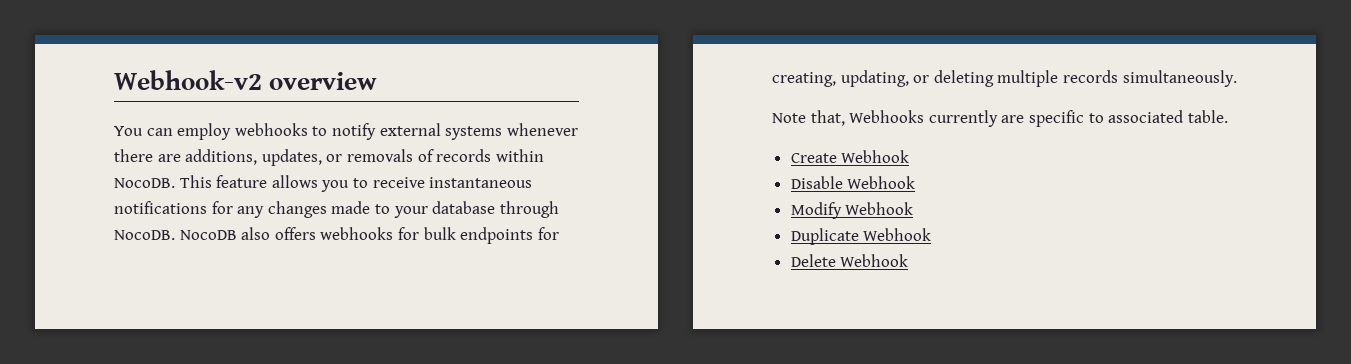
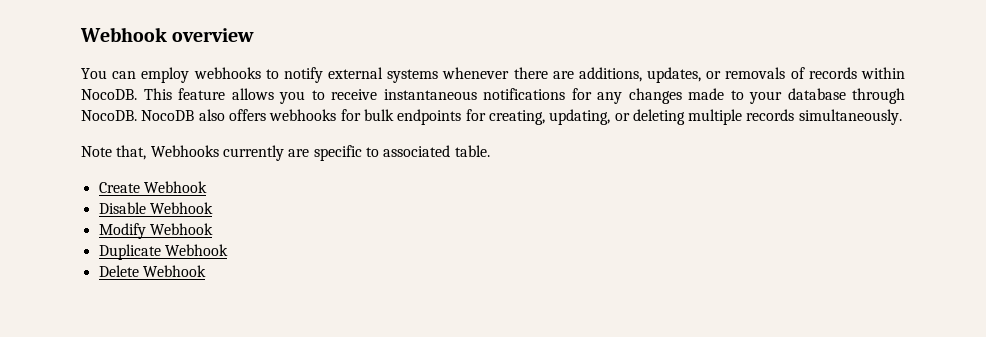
[114,70,262,90] Webhook-v2 -> [80,27,167,42] Webhook

